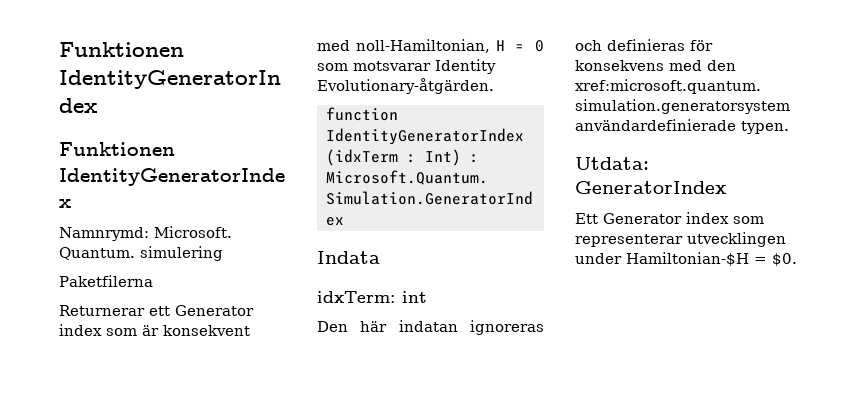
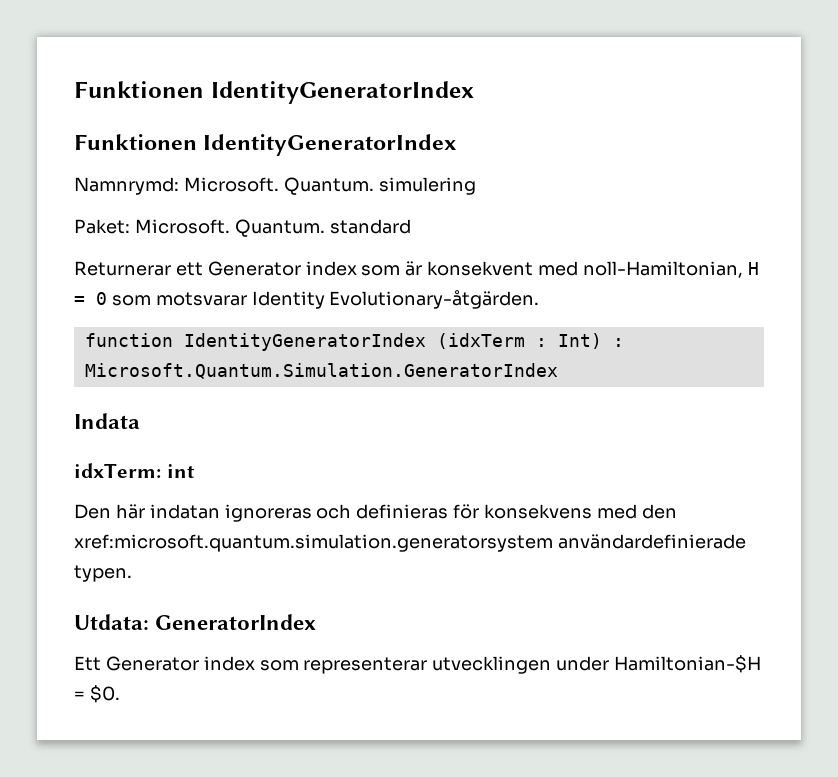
[59,275,153,287] Paketfilerna -> [74,219,411,237] Paket: Microsoft. Quantum. standard

